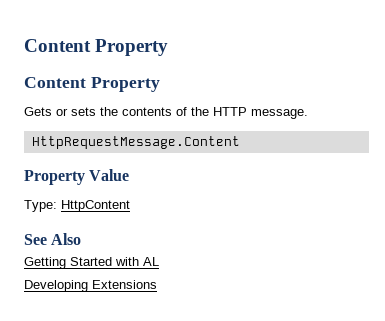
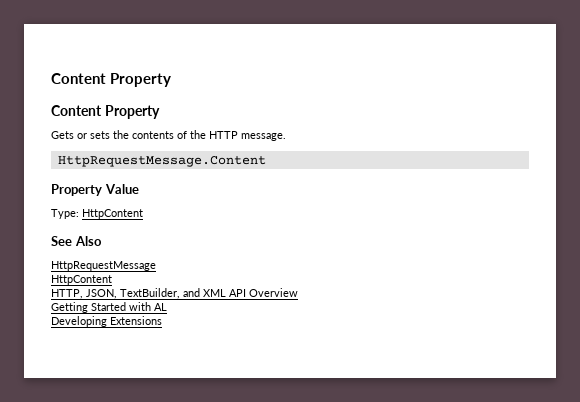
(82, 239) none -> [51,261,156,271] [51,275,112,285] [51,288,298,299] // HttpRequestMessage // HttpContent // HTTP, JSON, TextBuilder, and XML API Overview

